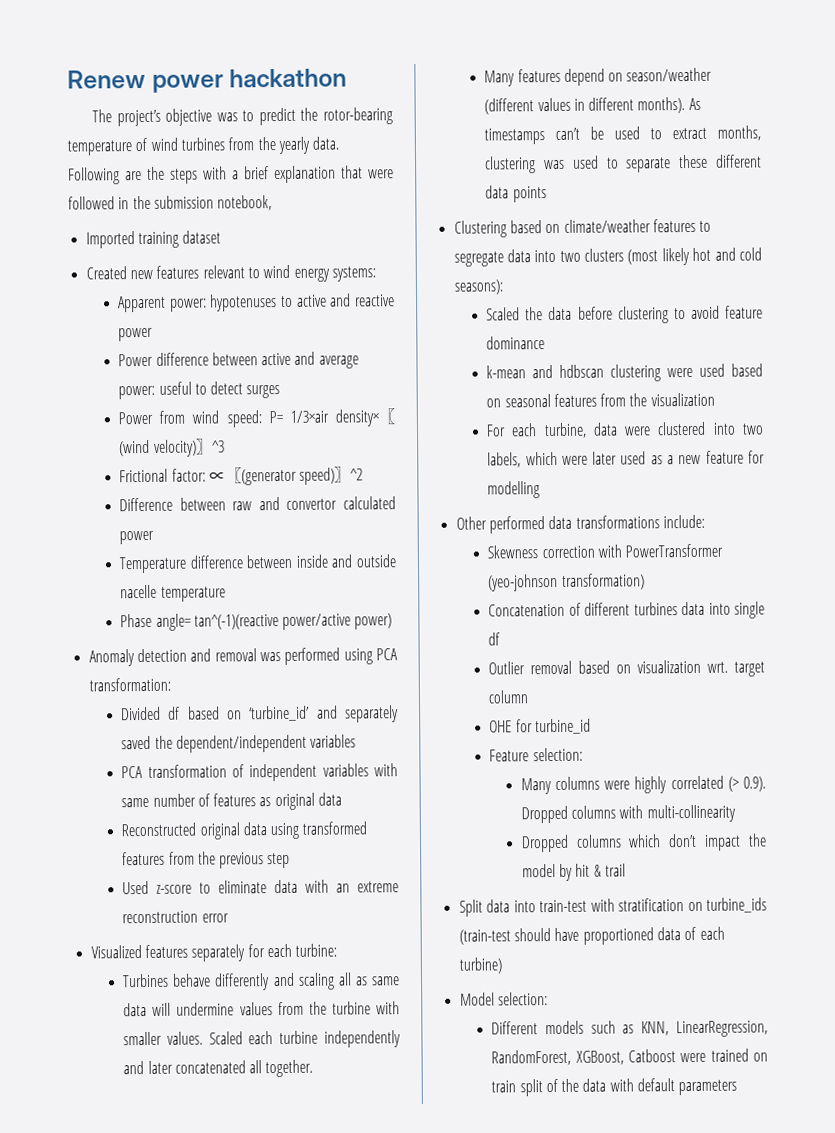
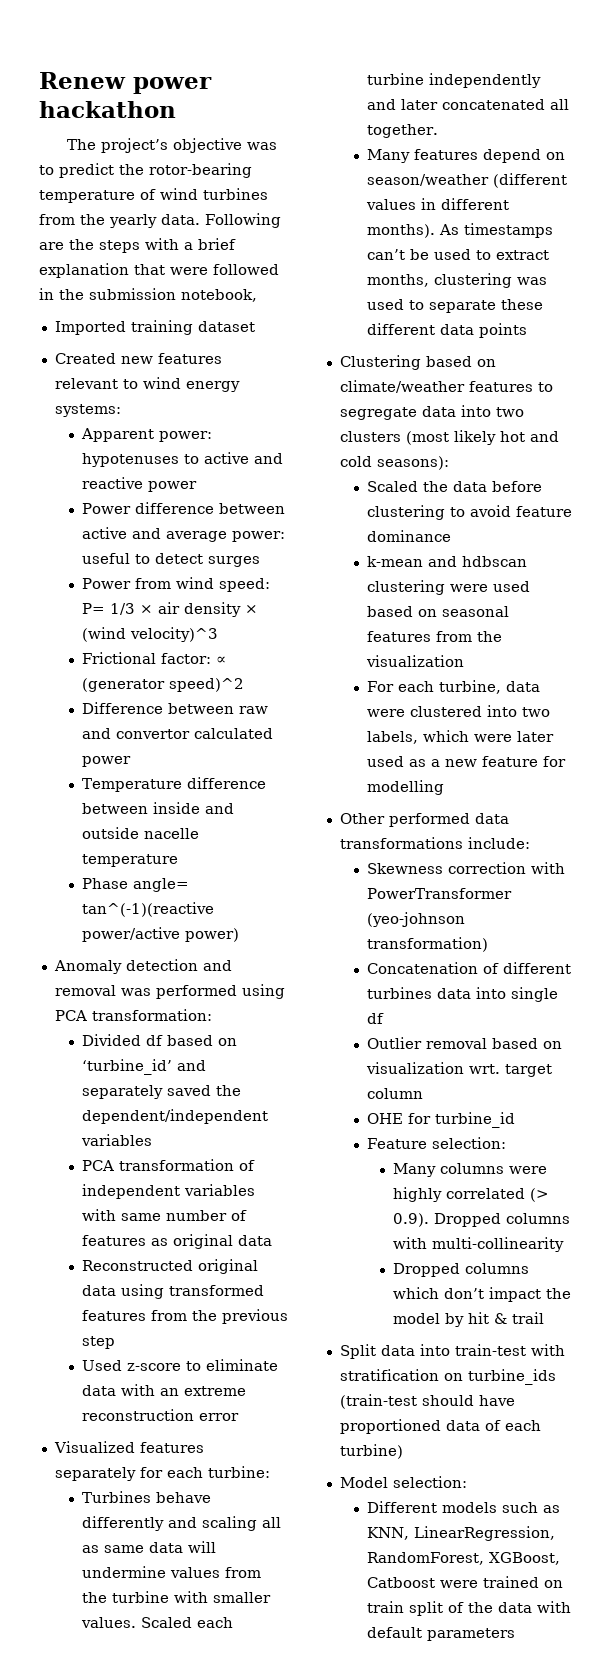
[289,408,395,427] [119,438,225,457] 1/3×air density×〖(wind velocity)〗^3 -> [109,602,258,617] [81,627,218,642] 1/3 × air density × (wind velocity)^3
[224,466,364,486] 〖(generator speed)〗^2 -> [81,678,244,692] (generator speed)^2

